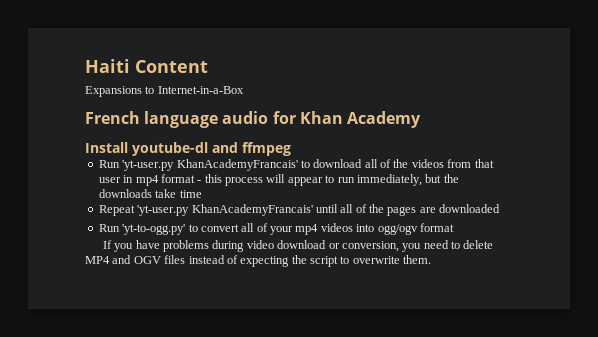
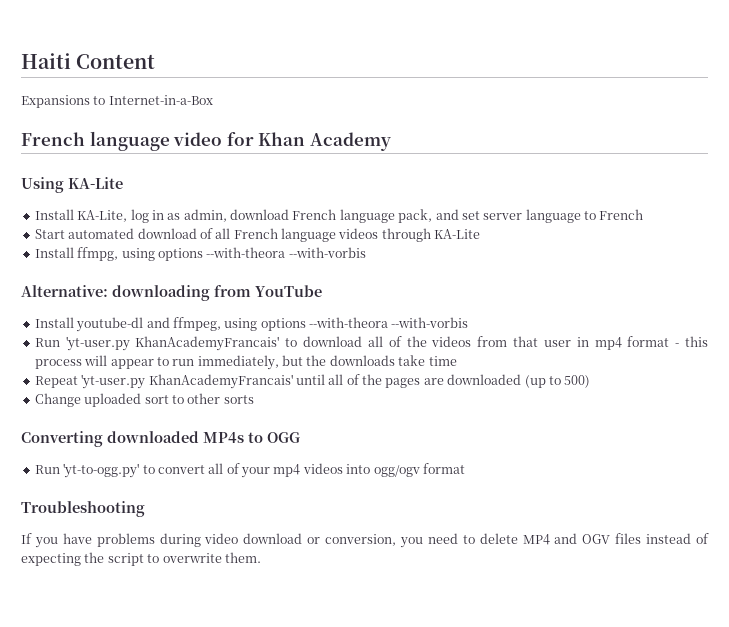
[222,111,269,124] audio -> [173,132,223,146] video
[85,142,291,156] Install youtube-dl and ffmpeg -> [21,177,123,193] [34,209,644,223] [34,228,481,242] [34,247,366,261] [21,285,322,301] [34,317,469,332] Using KA-Lite // Install KA-Lite, log in as admin, download French language pack, and set server language to French // Start automated download of all French language videos through KA-Lite // Install ffmpg, using options --with-theora --with-vorbis // Alternative: downloading from YouTube // Install youtube-dl and ffmpeg, using options --with-theora --with-vorbis
(501, 208) none -> [524,375,591,388] [34,393,254,407] [21,431,300,447] (up to 500) // Change uploaded sort to other sorts // Converting downloaded MP4s to OGG
(454, 227) none -> [21,501,145,517] // Troubleshooting

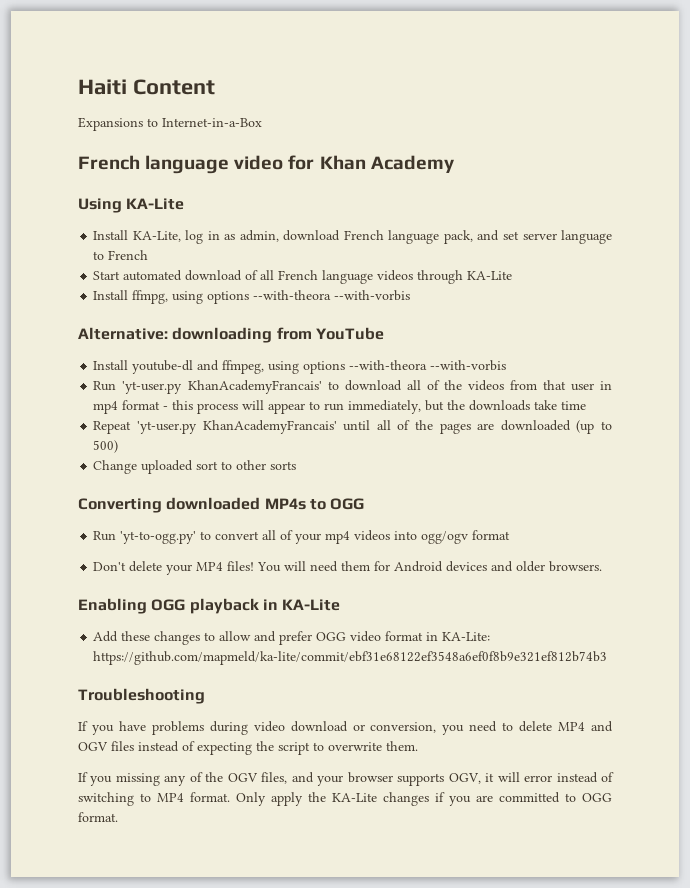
(465, 468) none -> [93,561,603,575] [78,598,341,614] [93,631,491,645] [93,651,608,665] // Don't delete your MP4 files! You will need them for Android devices and older browsers. // Enabling OGG playback in KA-Lite // Add these changes to allow and prefer OGG video format in KA-Lite: https://github.com/mapmeld/ka-lite/commit/ebf31e68122ef3548a6ef0f8b9e321ef812b74b3
(261, 557) none -> [78,772,615,786] [78,792,612,806] [78,812,118,822] // If you missing any of the OGV files, and your browser supports OGV, it will error instead of switching to MP4 format. Only apply the KA-Lite changes if you are committed to OGG format.

